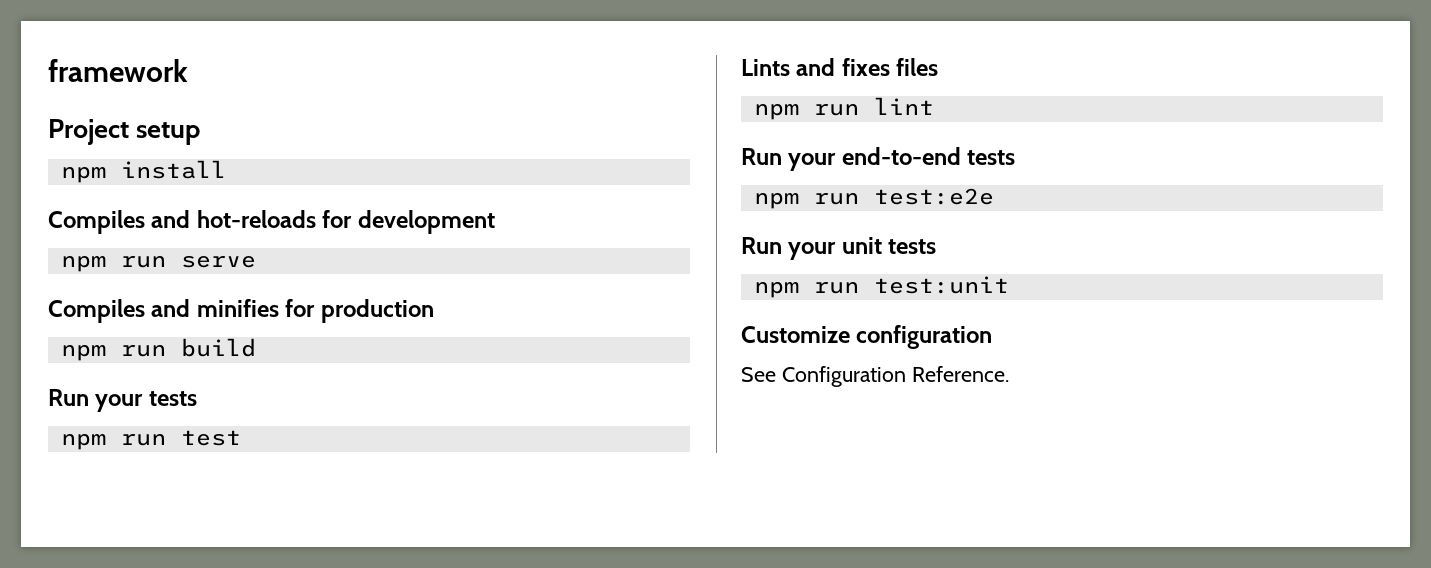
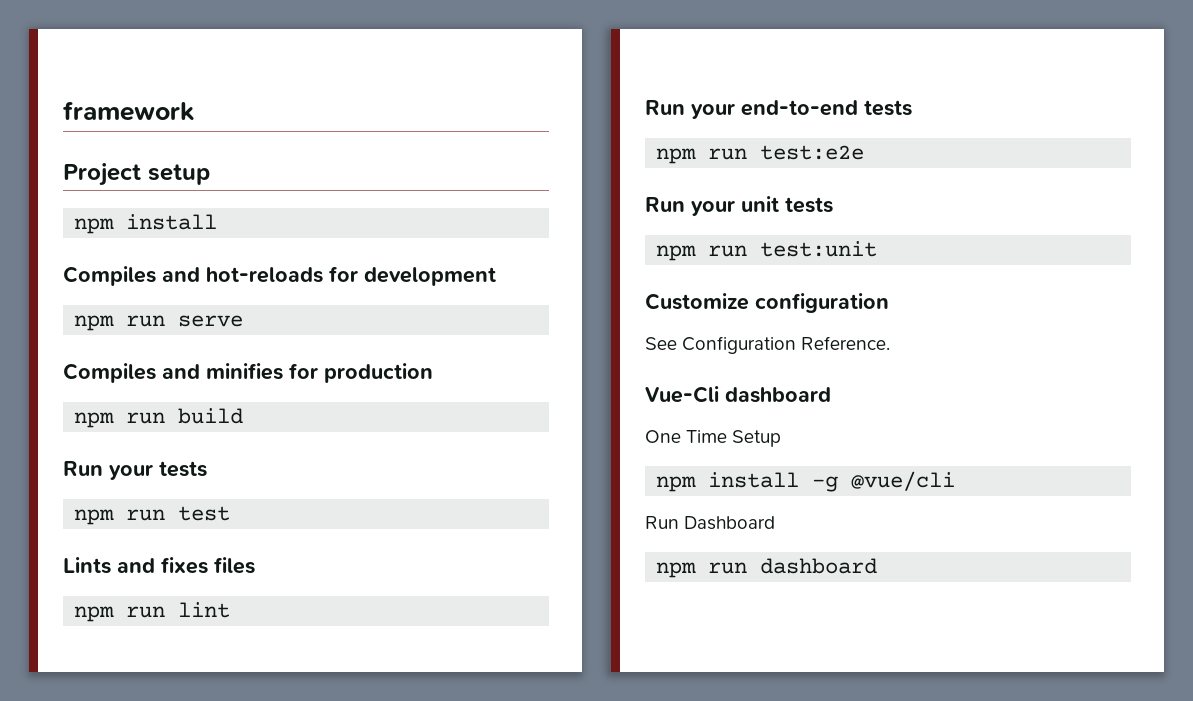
(1009, 374) none -> [645,386,831,403] [645,430,782,447] [656,471,956,492] [645,516,776,530] [656,558,878,578] // Vue-Cli dashboard // One Time Setup // npm install -g @vue/cli // Run Dashboard // npm run dashboard

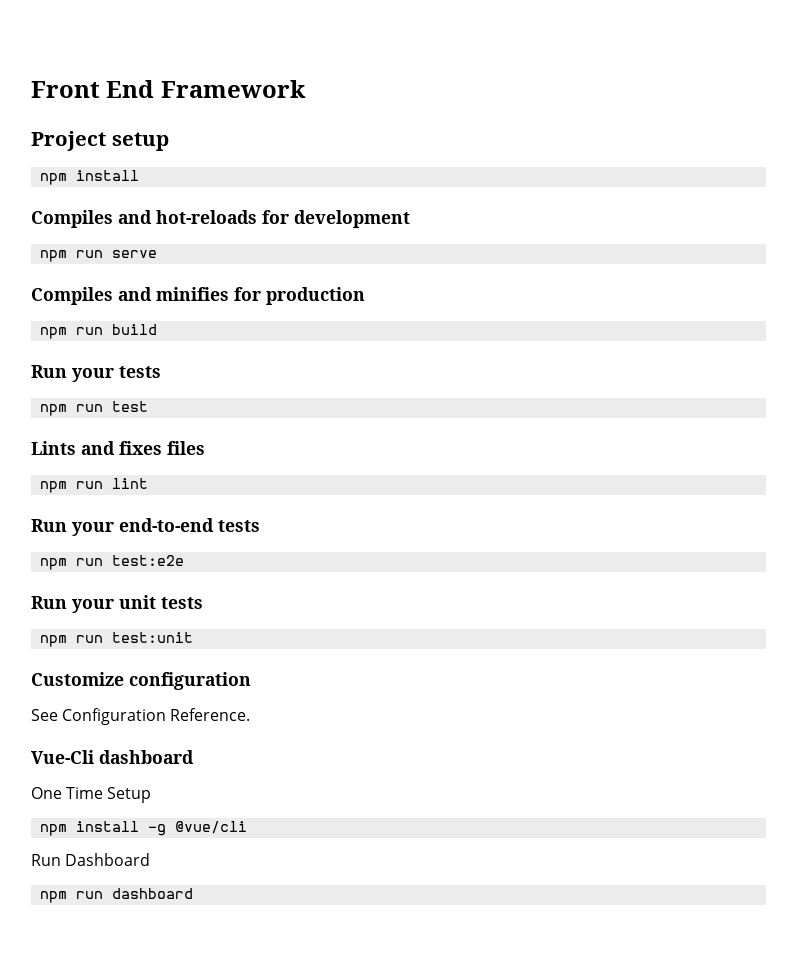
[63,101,194,121] framework -> [31,80,306,98] Front End Framework

